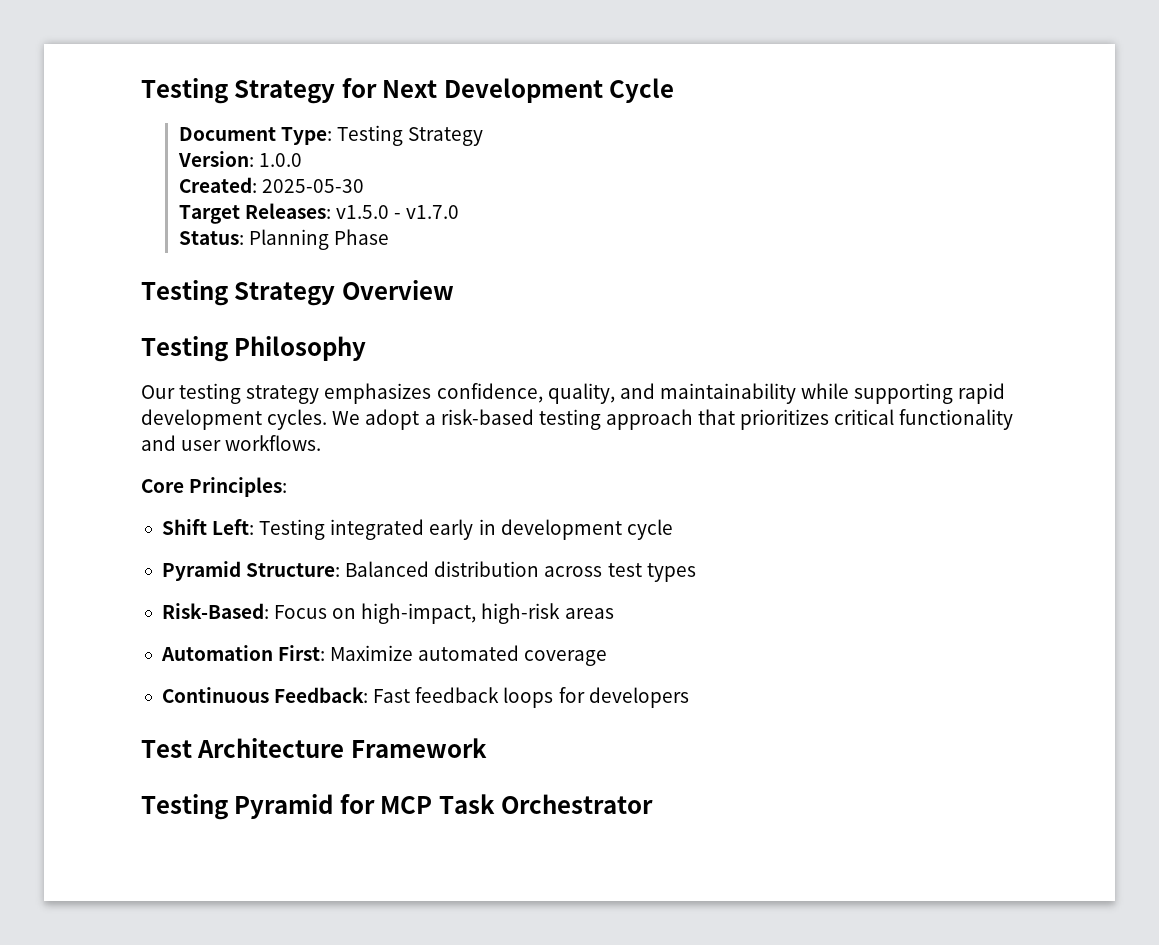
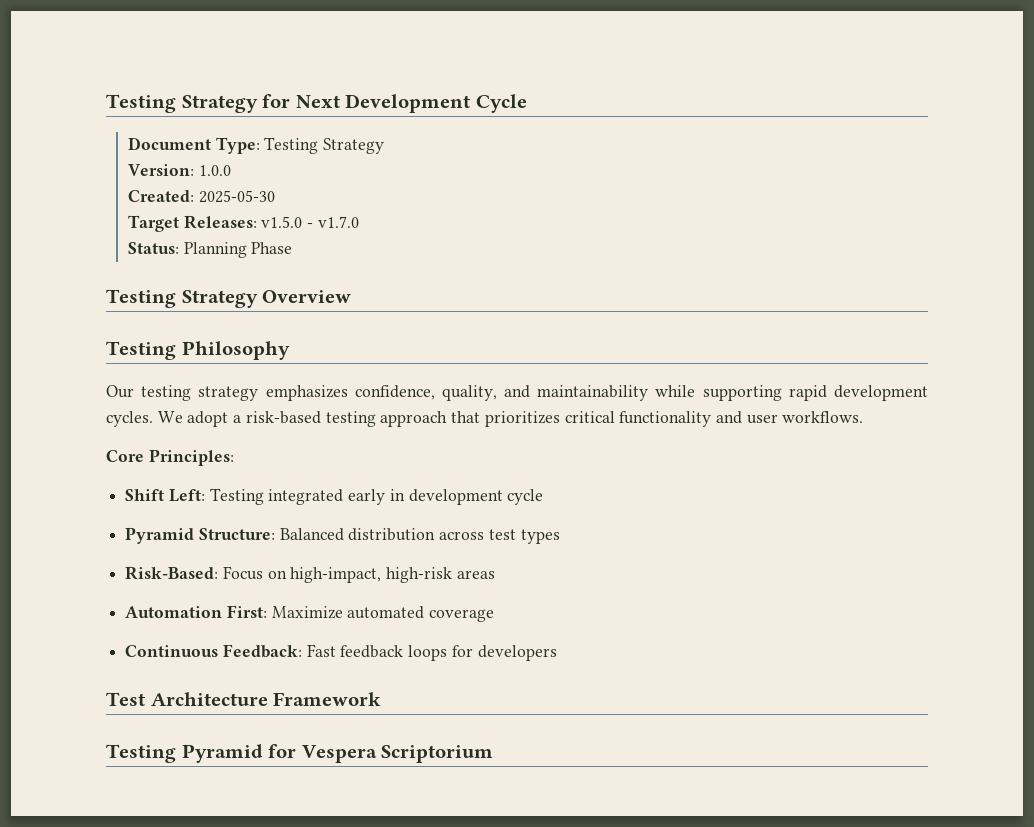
[380,794,654,814] MCP Task Orchestrator -> [301,745,494,763] Vespera Scriptorium

